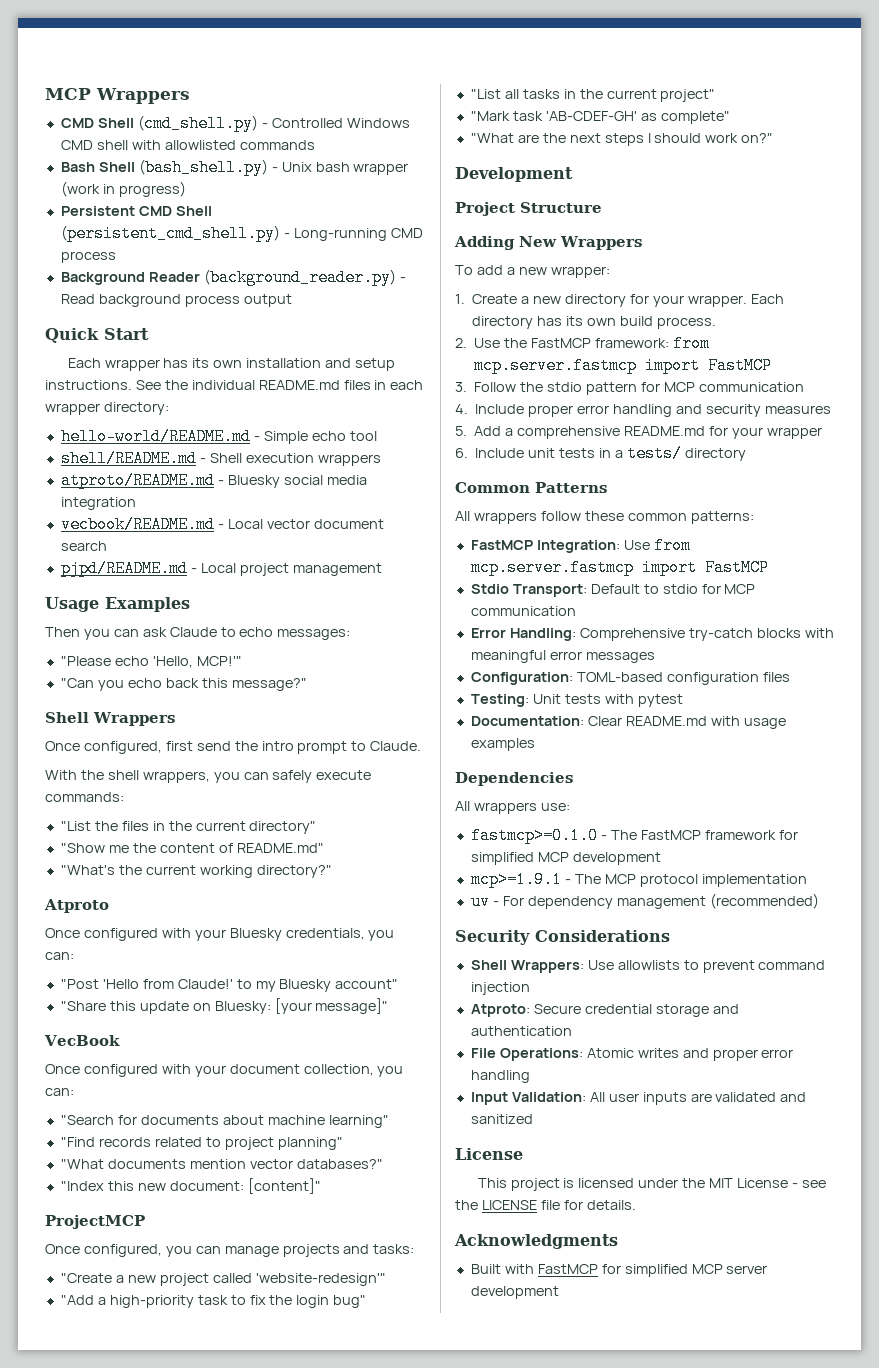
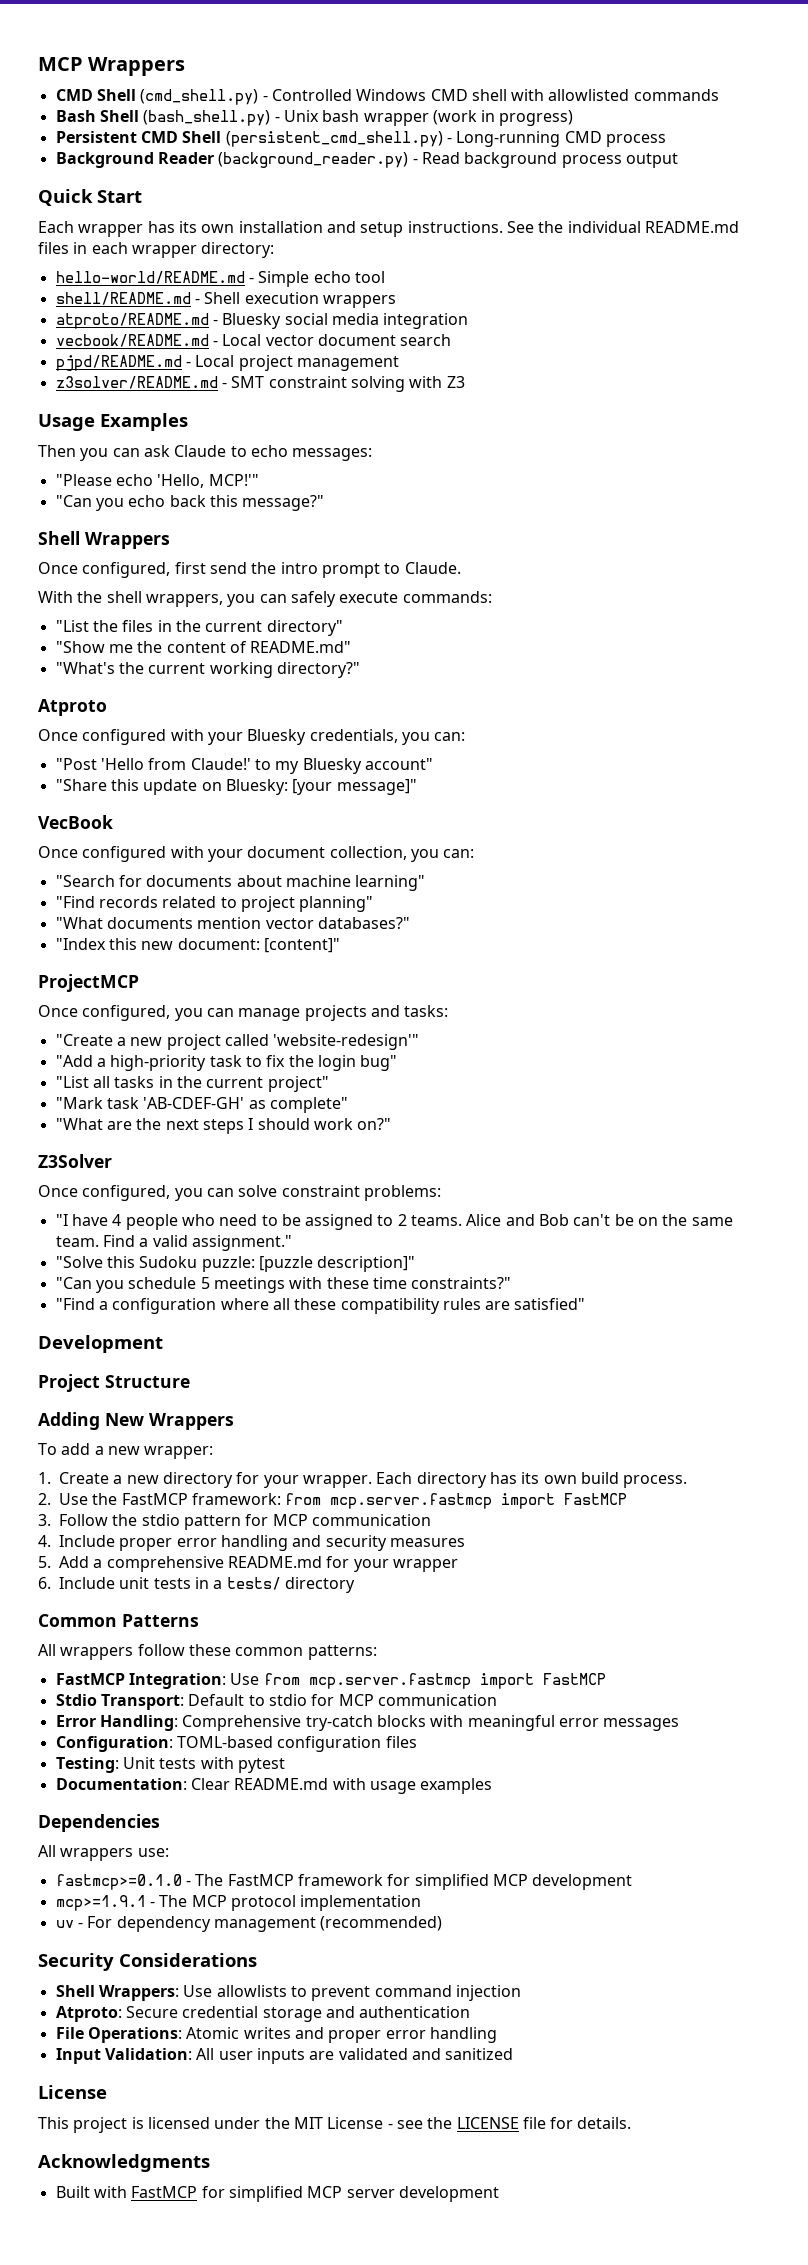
(382, 569) none -> [55,376,465,392] // z3solver/README.md - SMT constraint solving with Z3
(774, 138) none -> [38,1154,112,1168] [38,1185,441,1201] [55,1214,733,1230] [55,1235,292,1251] [55,1256,416,1272] [55,1277,512,1293] [55,1298,586,1314] // Z3Solver // Once configured, you can solve constraint problems: // "I have 4 people who need to be assigned to 2 teams. Alice and Bob can't be on the same team. Find a valid assignment." // "Solve this Sudoku puzzle: [puzzle description]" // "Can you schedule 5 meetings with these time constraints?" // "Find a configuration where all these compatibility rules are satisfied"

